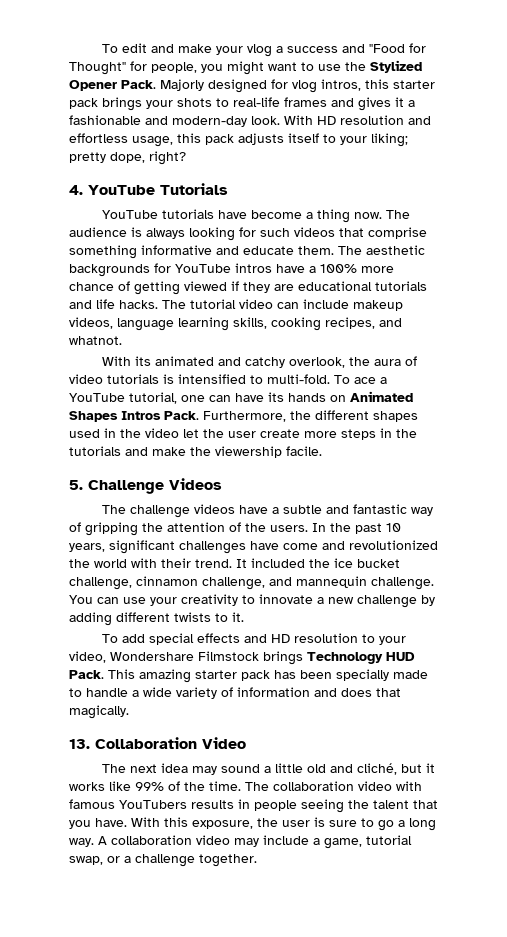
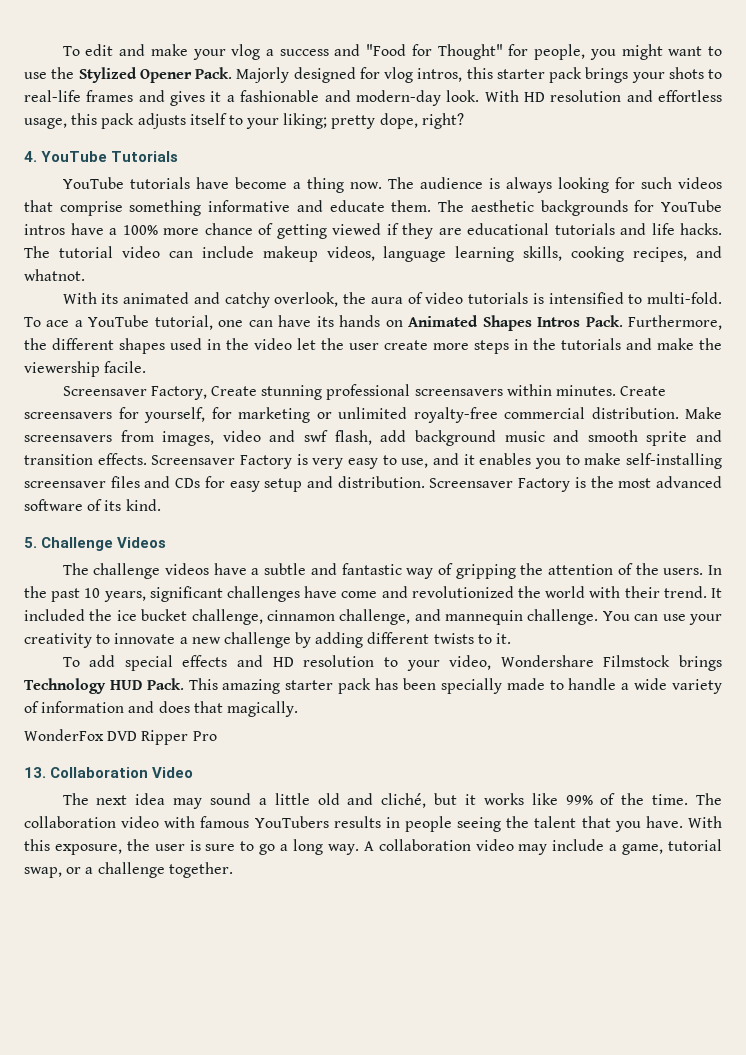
(322, 451) none -> [62,384,667,400] [24,407,722,423] [24,430,723,446] [24,453,722,469] [24,476,722,492] [24,499,161,511] // Screensaver Factory, Create stunning professional screensavers within minutes. Create screensavers for yourself, for marketing or unlimited royalty-free commercial distribution. Make screensavers from images, video and swf flash, add background music and smooth sprite and transition effects. Screensaver Factory is very easy to use, and it enables you to make self-installing screensaver files and CDs for easy setup and distribution. Screensaver Factory is the most advanced software of its kind.
(129, 712) none -> [24,729,217,745] // WonderFox DVD Ripper Pro

